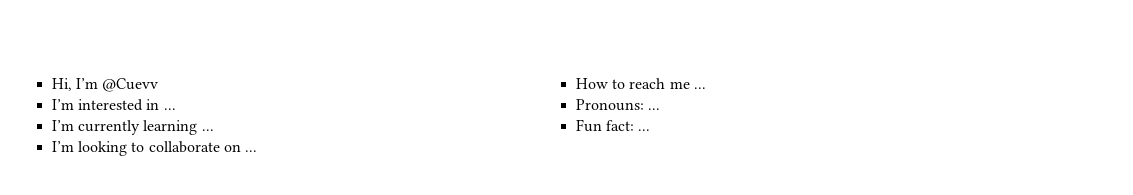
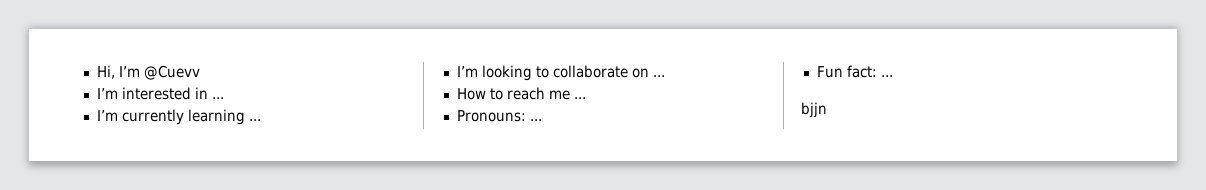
(651, 130) none -> [801,102,827,118] // bjjn

